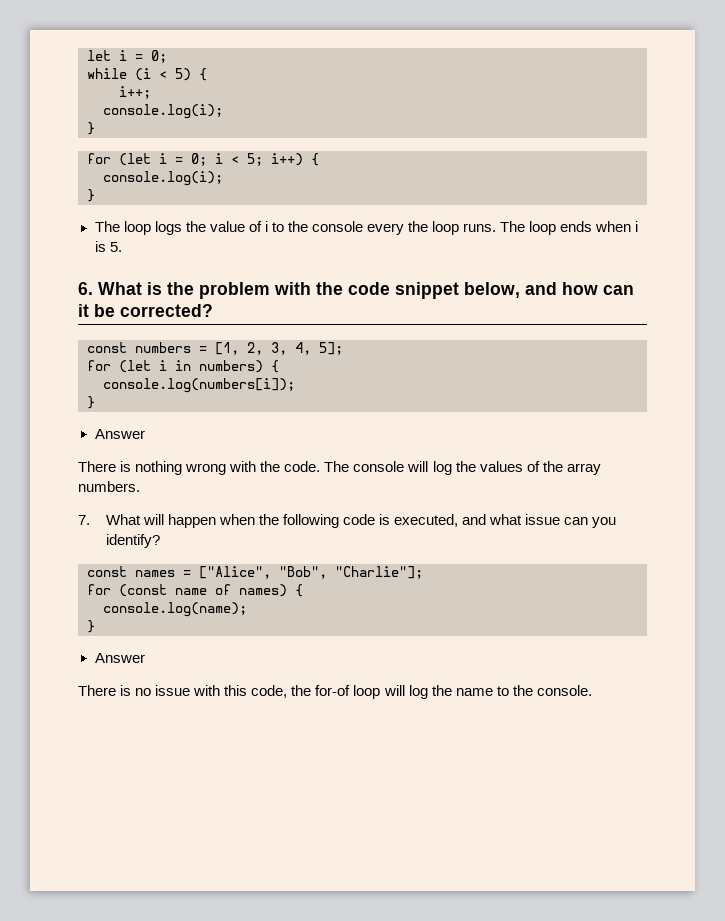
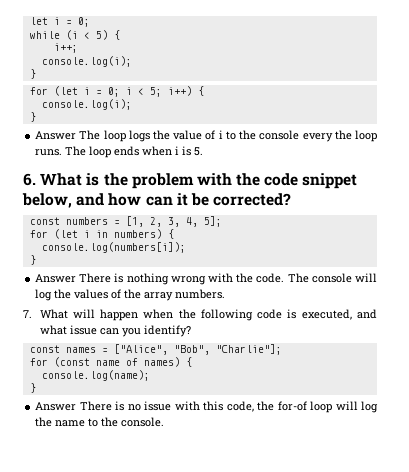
(95, 195) none -> [35,131,77,140] Answer
(145, 434) // -> (77, 278) none
(145, 658) // -> (77, 406) none

